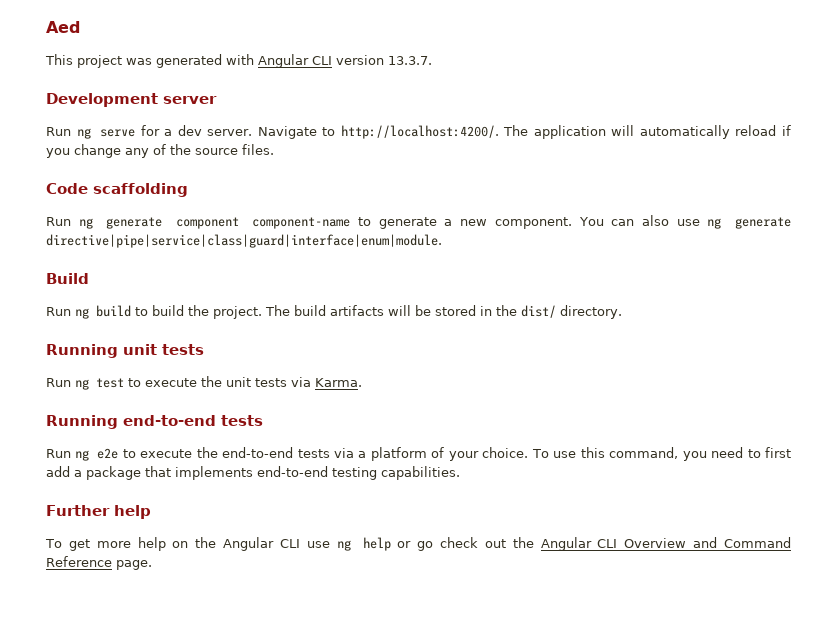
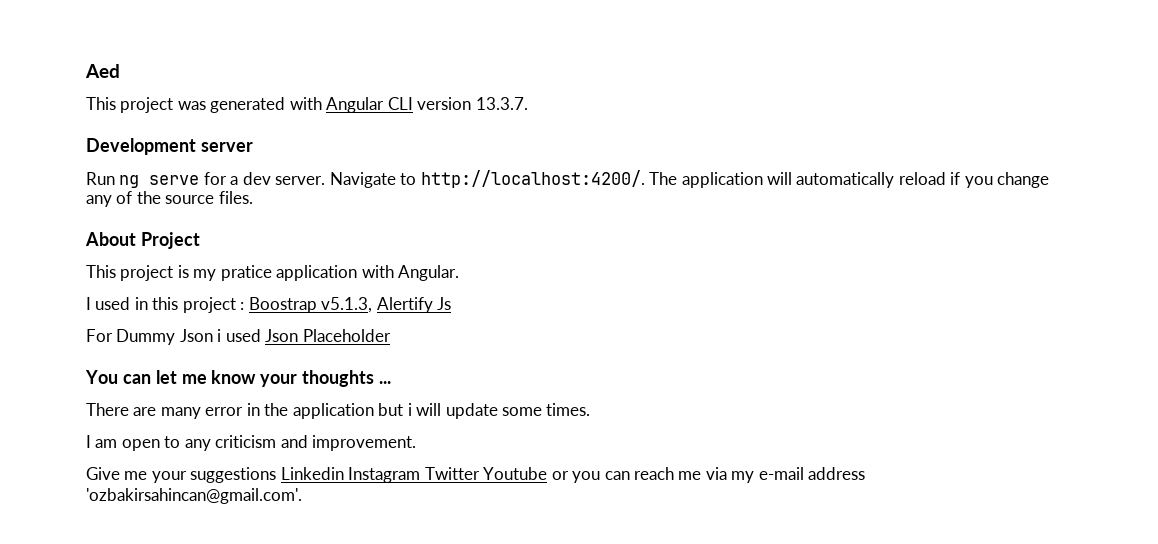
[46,183,188,197] [46,215,792,229] [46,234,442,248] [46,273,89,284] [46,305,622,319] [46,344,204,358] [46,376,362,390] [46,415,263,429] [46,447,791,461] [46,466,460,480] [46,505,151,519] [45,537,791,551] [46,556,152,570] Code scaffolding // Run ng generate component component-name to generate a new component. You can also use ng generate directive|pipe|service|class|guard|interface|enum|module. // Build // Run ng build to build the project. The build artifacts will be stored in the dist/ directory. // Running unit tests // Run ng test to execute the unit tests via Karma. // Running end-to-end tests // Run ng e2e to execute the end-to-end tests via a platform of your choice. To use this command, you need to first add a package that implements end-to-end testing capabilities. // Further help // To get more help on the Angular CLI use ng help or go check out the Angular CLI Overview and Command Reference page. -> [85,232,200,249] [86,265,460,281] [86,297,452,313] [86,329,391,345] [85,370,392,387] [86,403,591,419] [86,435,417,451] [86,467,866,483] [86,488,302,504] About Project // This project is my pratice application with Angular. // I used in this project : Boostrap v5.1.3, Alertify Js // For Dummy Json i used Json Placeholder // You can let me know your thoughts ... // There are many error in the application but i will update some times. // I am open to any criticism and improvement. // Give me your suggestions Linkedin Instagram Twitter Youtube or you can reach me via my e-mail address 'ozbakirsahincan@gmail.com'.

